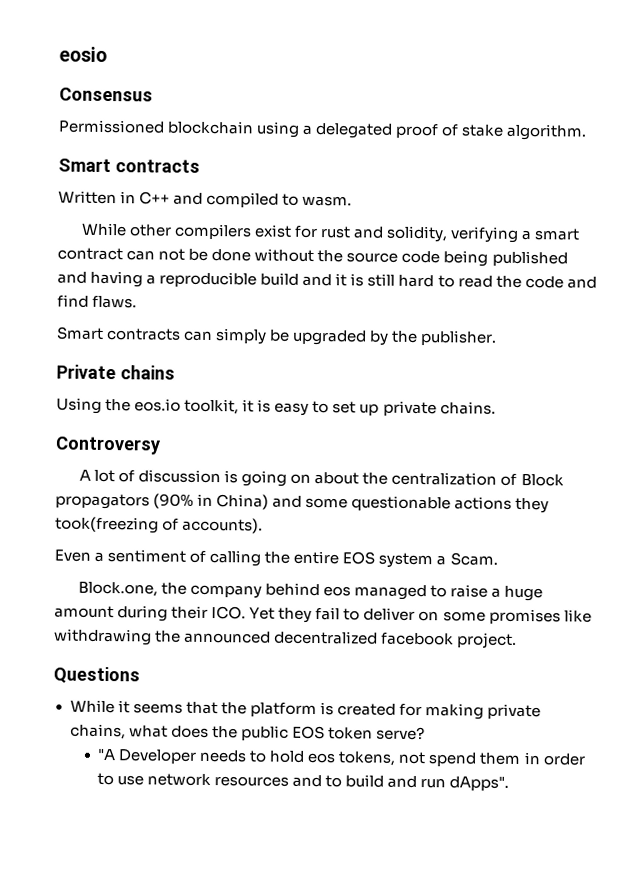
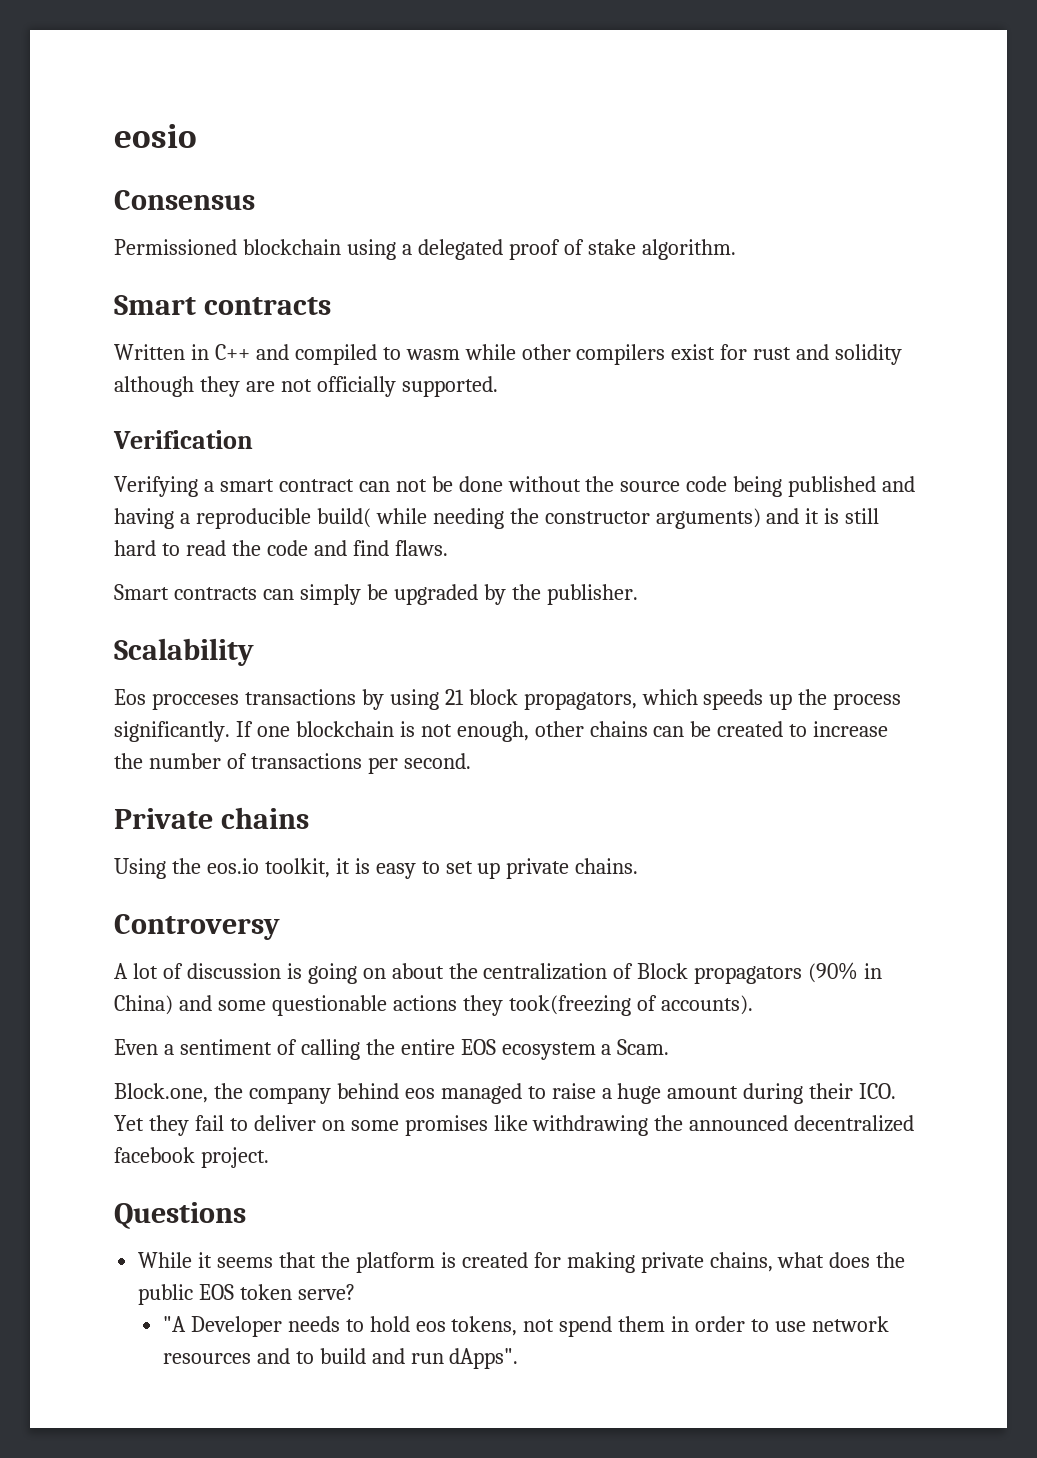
[302,195,353,207] [80,222,127,237] wasm. // While -> [405,344,516,360] wasm while
[386,225,520,243] solidity, verifying -> [835,344,903,365] [114,376,498,397] [113,430,253,449] [114,476,198,497] solidity although they are not officially supported. // Verification // Verifying
[260,272,300,286] build -> [316,508,761,529] build( while needing the constructor arguments)
(498, 338) none -> [114,638,254,666] [114,689,902,710] [114,721,889,742] [114,753,471,774] // Scalability // Eos procceses transactions by using 21 block propagators, which speeds up the process significantly. If one blockchain is not enough, other chains can be created to increase the number of transactions per second.
[378,552,434,569] system -> [501,1042,596,1060] ecosystem

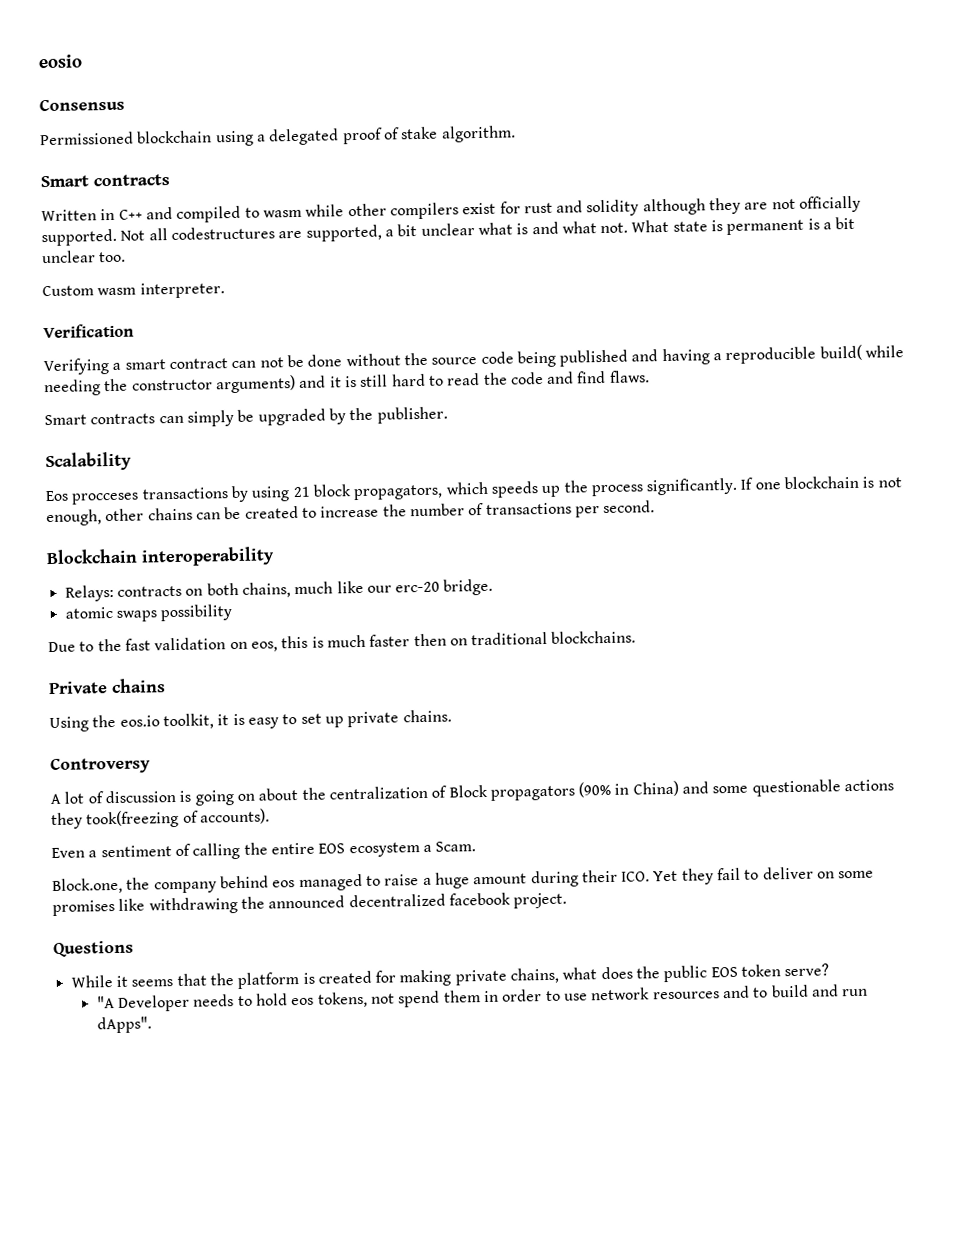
(498, 386) none -> [120,216,856,242] [41,250,127,264] [42,282,225,299] Not all codestructures are supported, a bit unclear what is and what not. What state is permanent is a bit unclear too. // Custom wasm interpreter.
(471, 761) none -> [46,546,275,567] [64,578,494,602] [64,604,233,622] [48,630,637,653] // Blockchain interoperability // Relays: contracts on both chains, much like our erc-20 bridge. // atomic swaps possibility // Due to the fast validation on eos, this is much faster then on traditional blockchains.

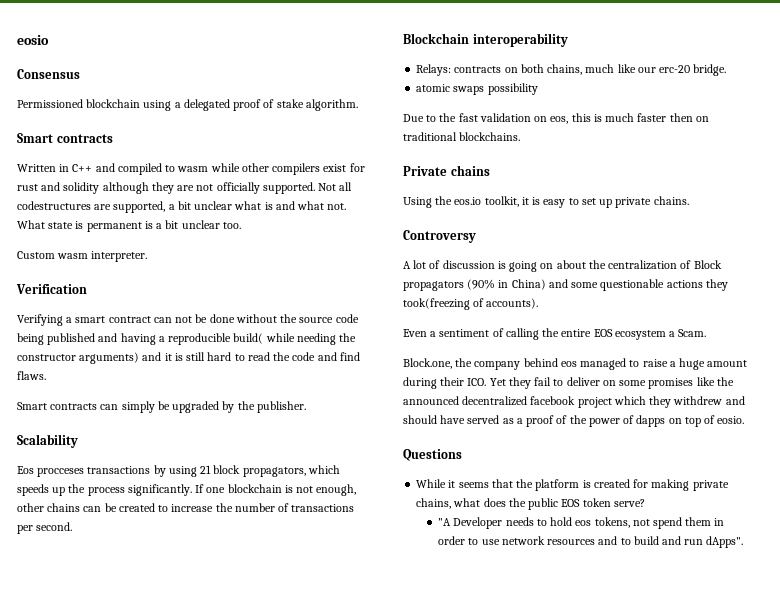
[148,897,238,915] withdrawing -> (715, 381) none
[513,892,568,909] project. -> [577,396,745,408] [403,415,745,427] project which they withdrew and should have served as a proof of the power of dapps on top of eosio.

